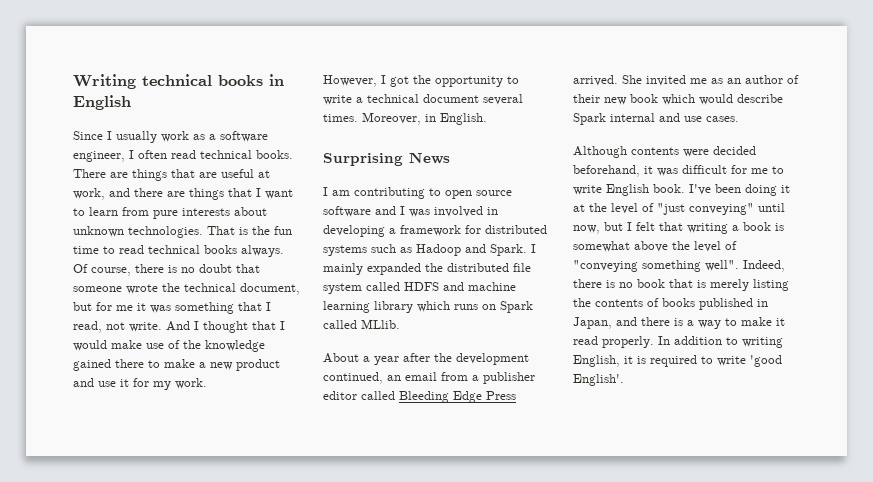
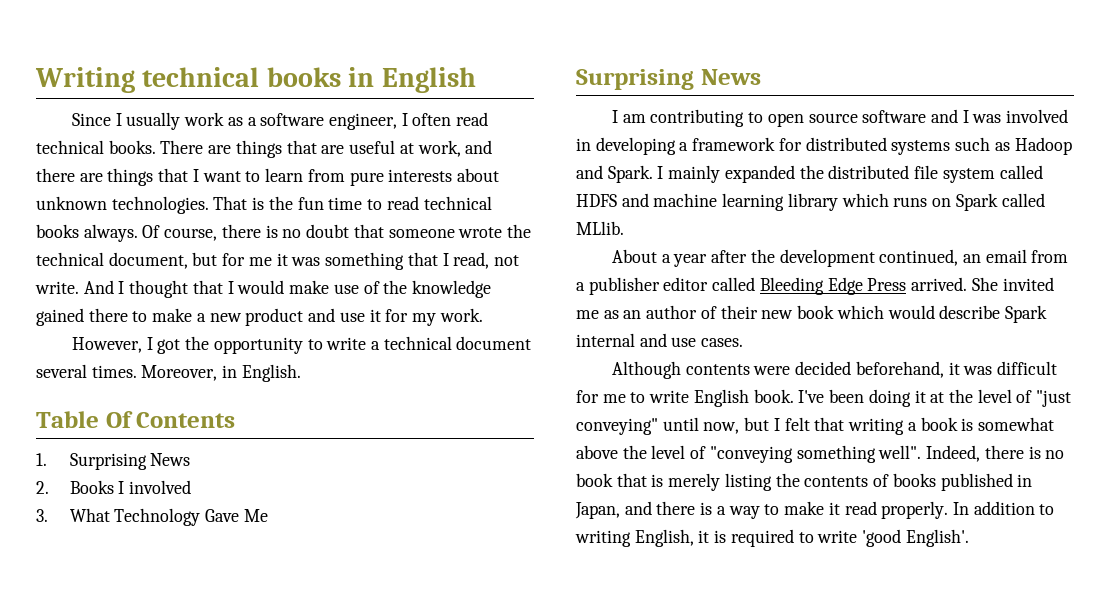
(487, 119) none -> [36,411,236,428] [36,453,191,470] [36,480,192,494] [36,508,268,526] // Table Of Contents // 1. Surprising News // 2. Books I involved // 3. What Technology Gave Me

